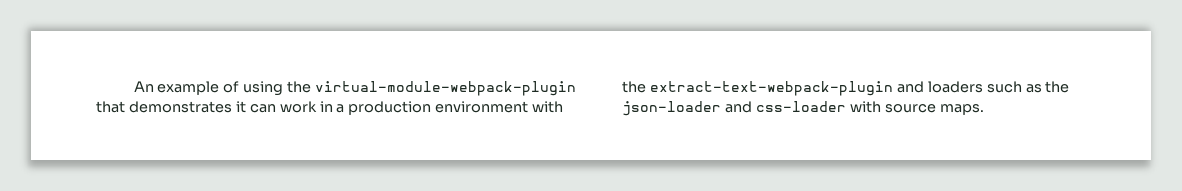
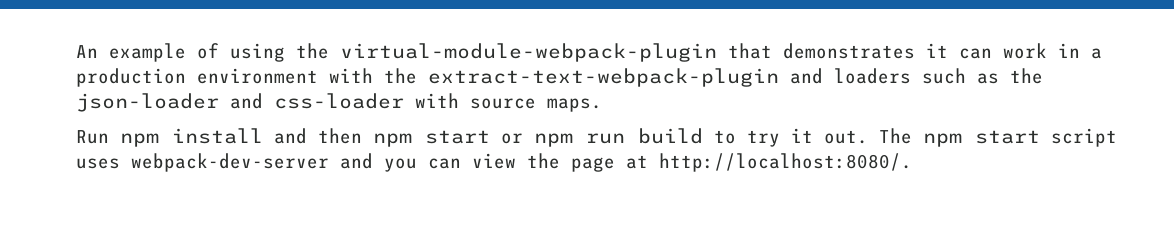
(984, 109) none -> [76,128,1117,147] [76,153,912,172] // Run npm install and then npm start or npm run build to try it out. The npm start script uses webpack-dev-server and you can view the page at http://localhost:8080/.

